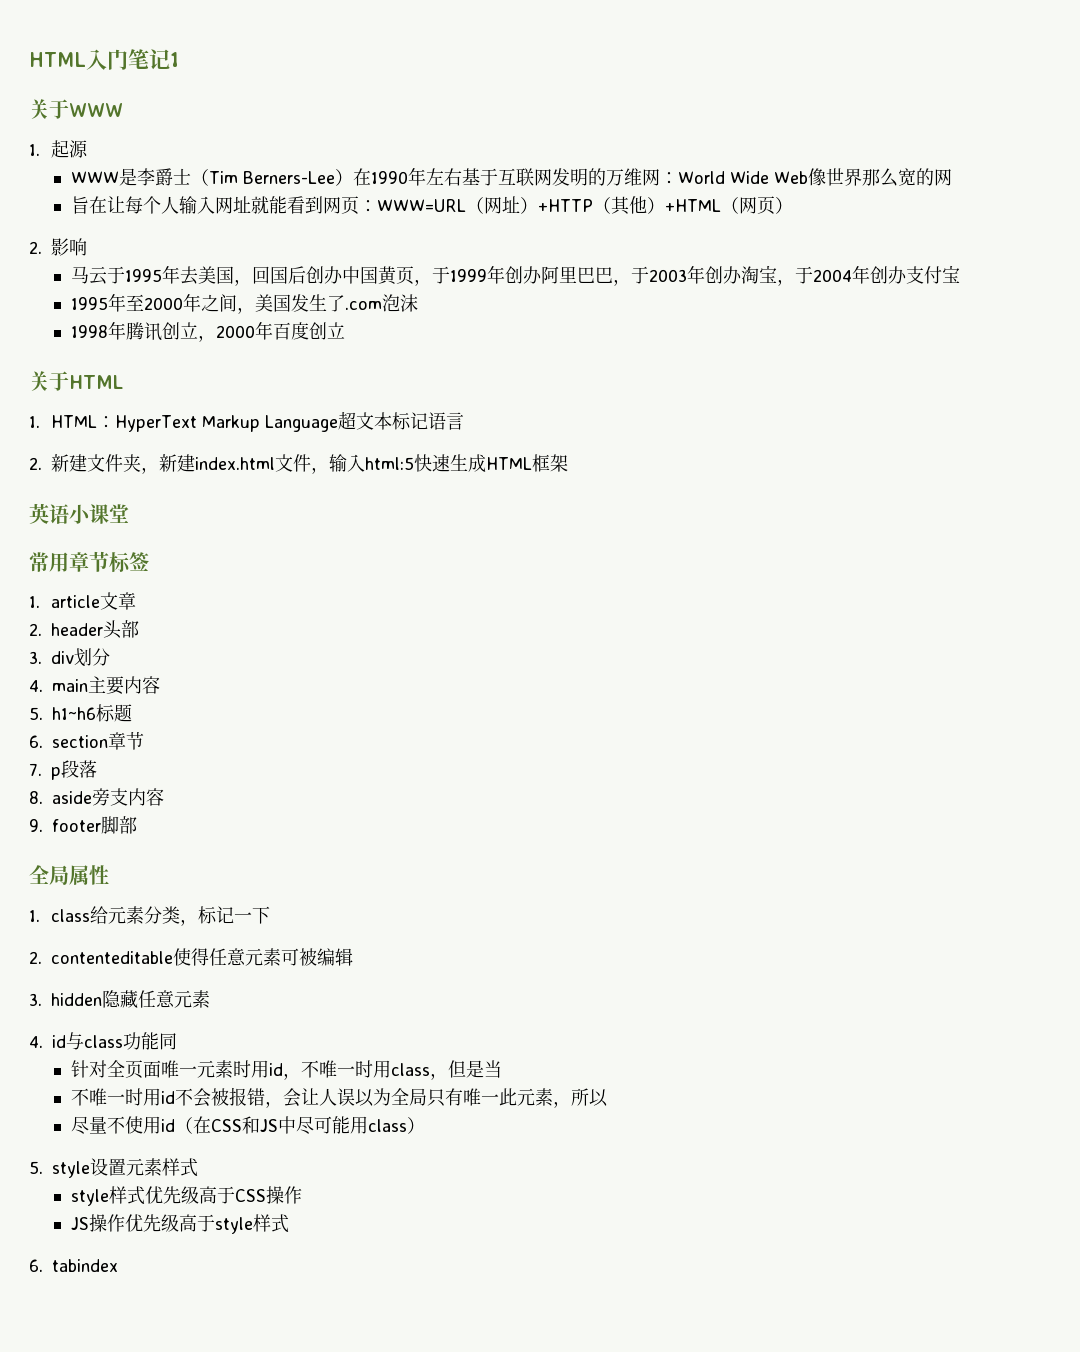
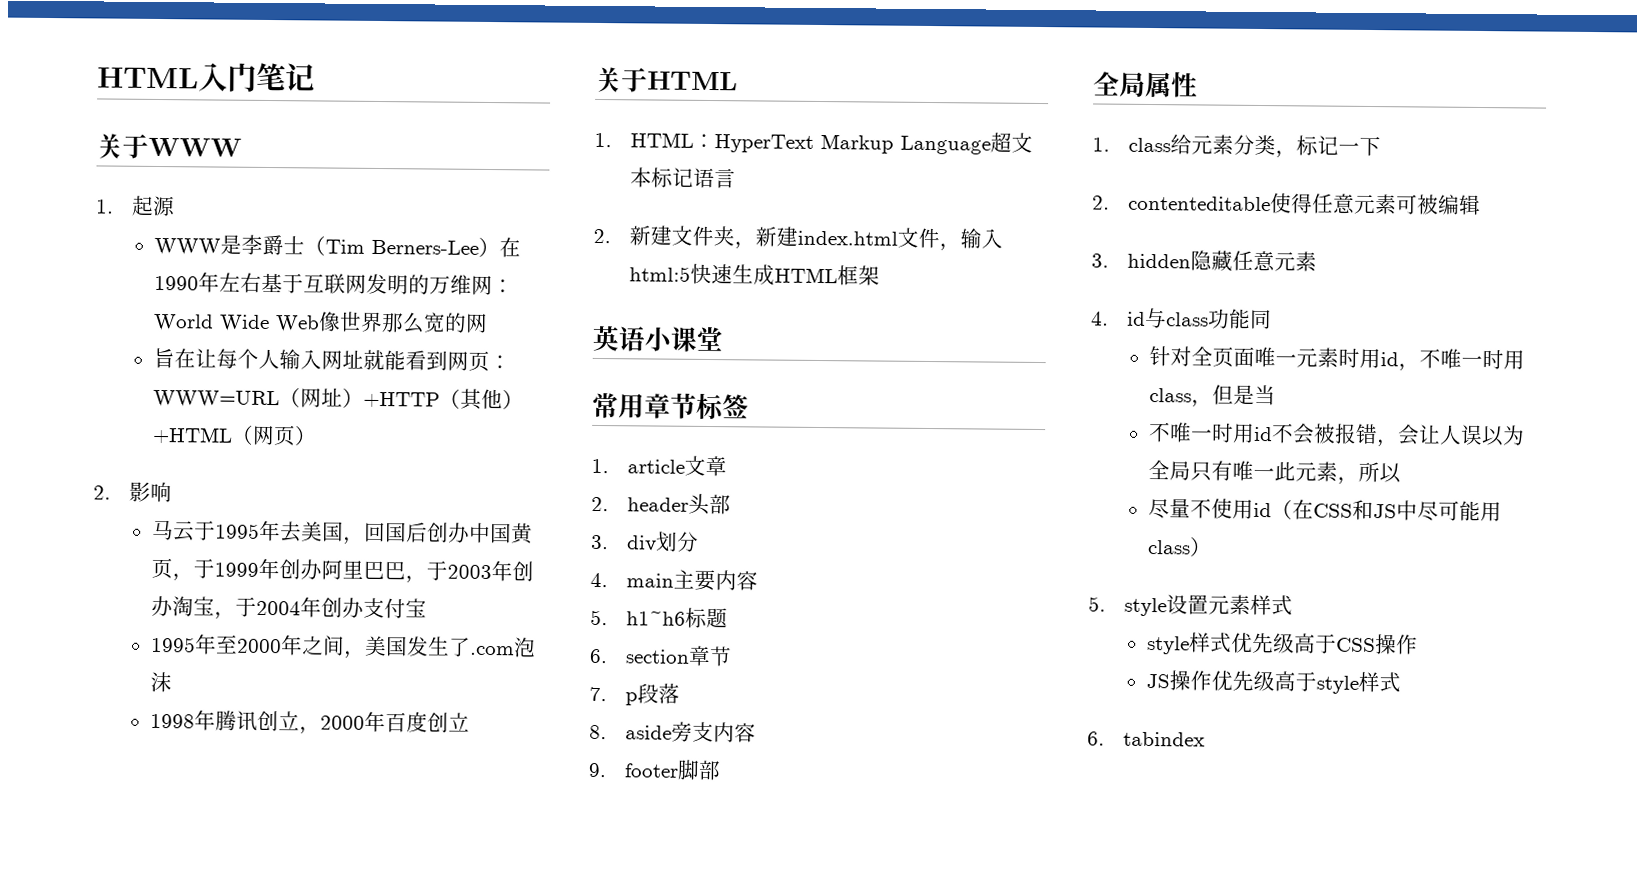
[170,52,179,67] 1 -> (315, 77) none

